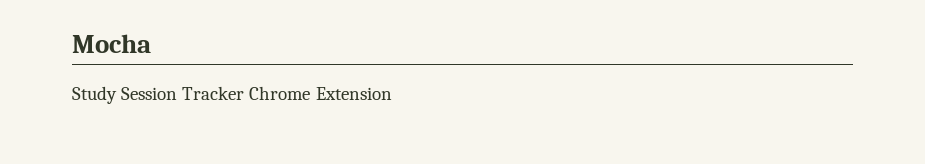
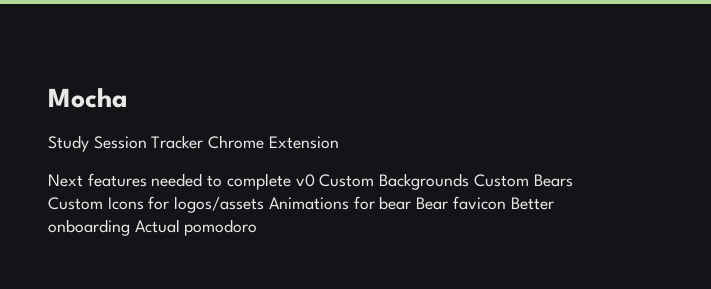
(392, 93) none -> [48,173,573,190] [48,196,554,213] [48,219,258,236] // Next features needed to complete v0 Custom Backgrounds Custom Bears Custom Icons for logos/assets Animations for bear Bear favicon Better onboarding Actual pomodoro

